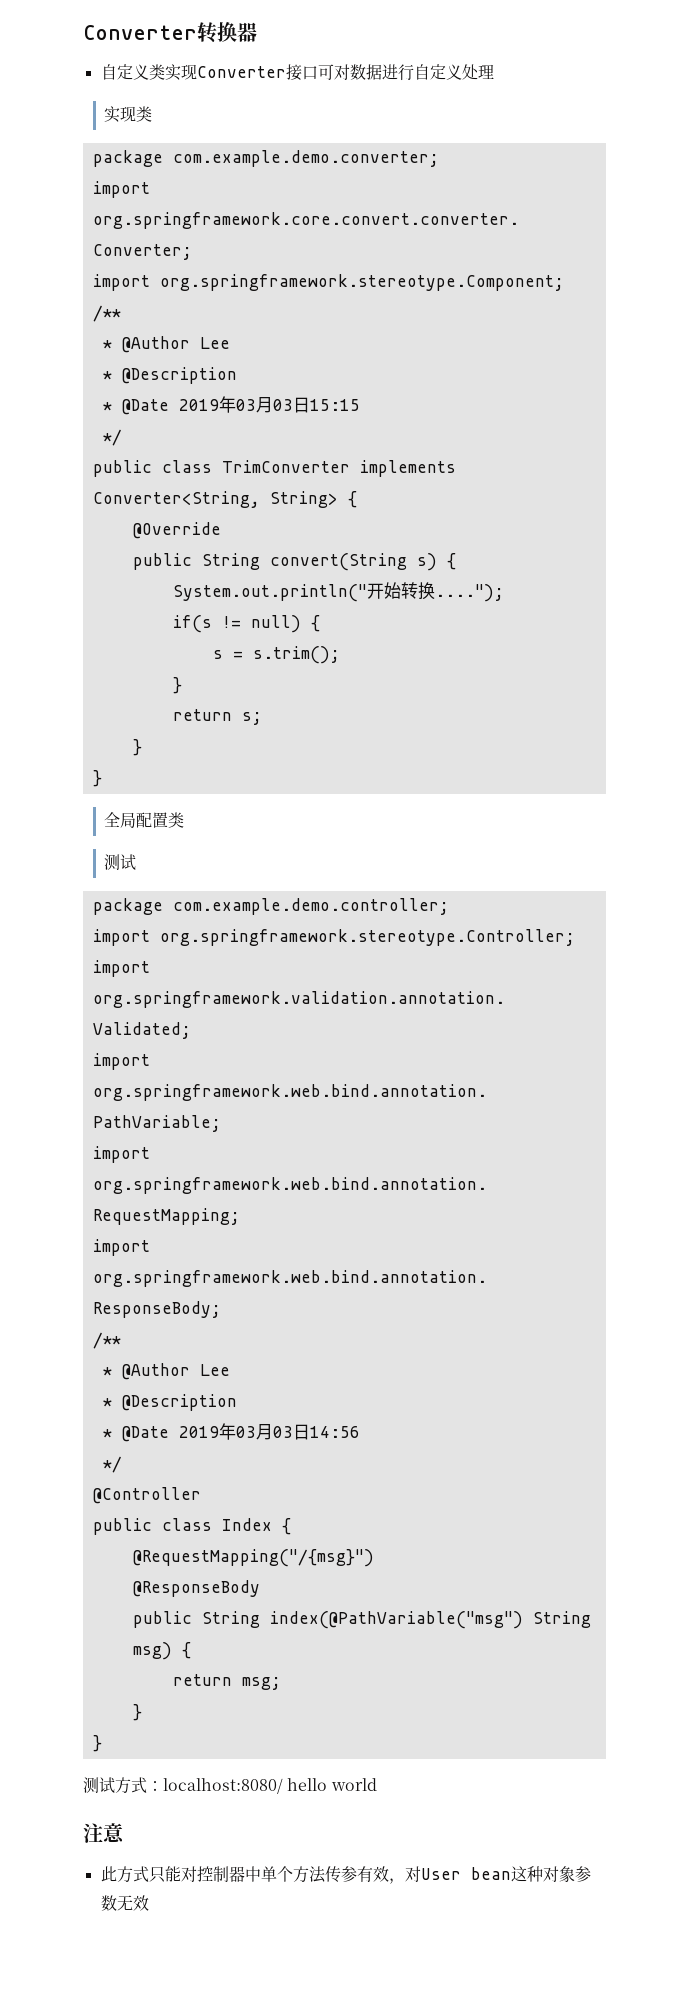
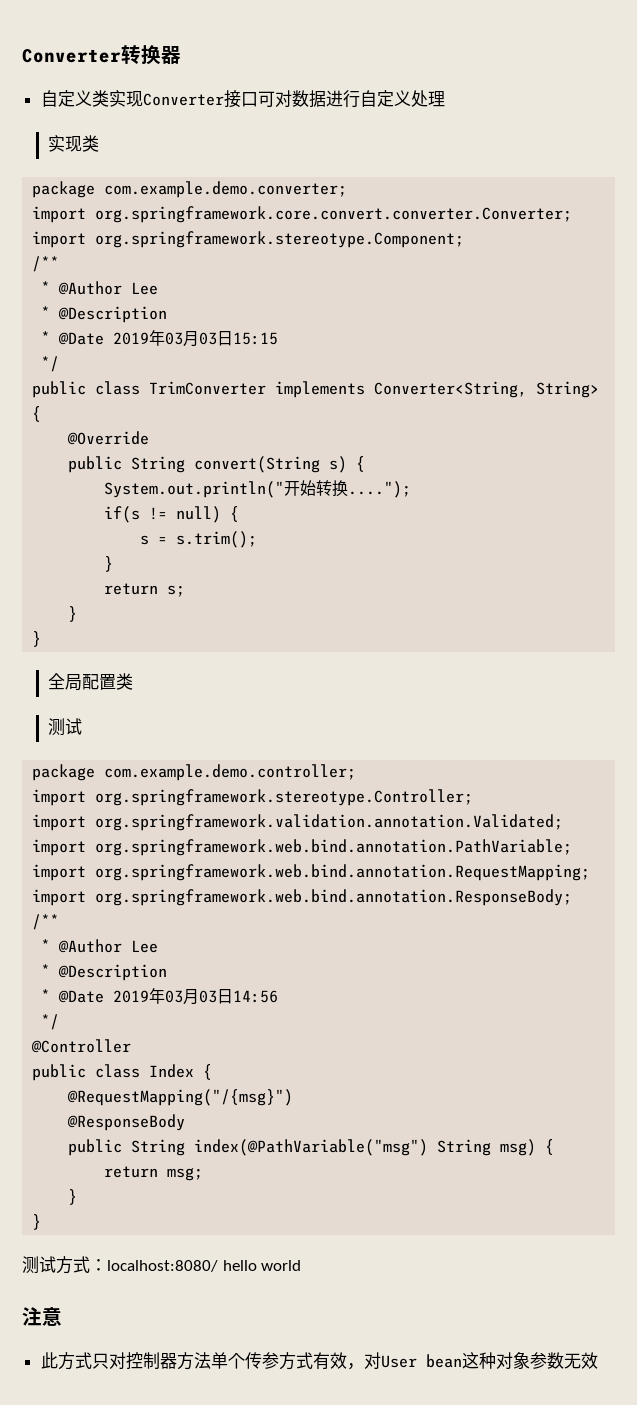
[164,1866,181,1882] 能 -> (109, 1361) none
[244,1866,357,1883] 中单个方法传参 -> [176,1352,313,1370] 方法单个传参方式

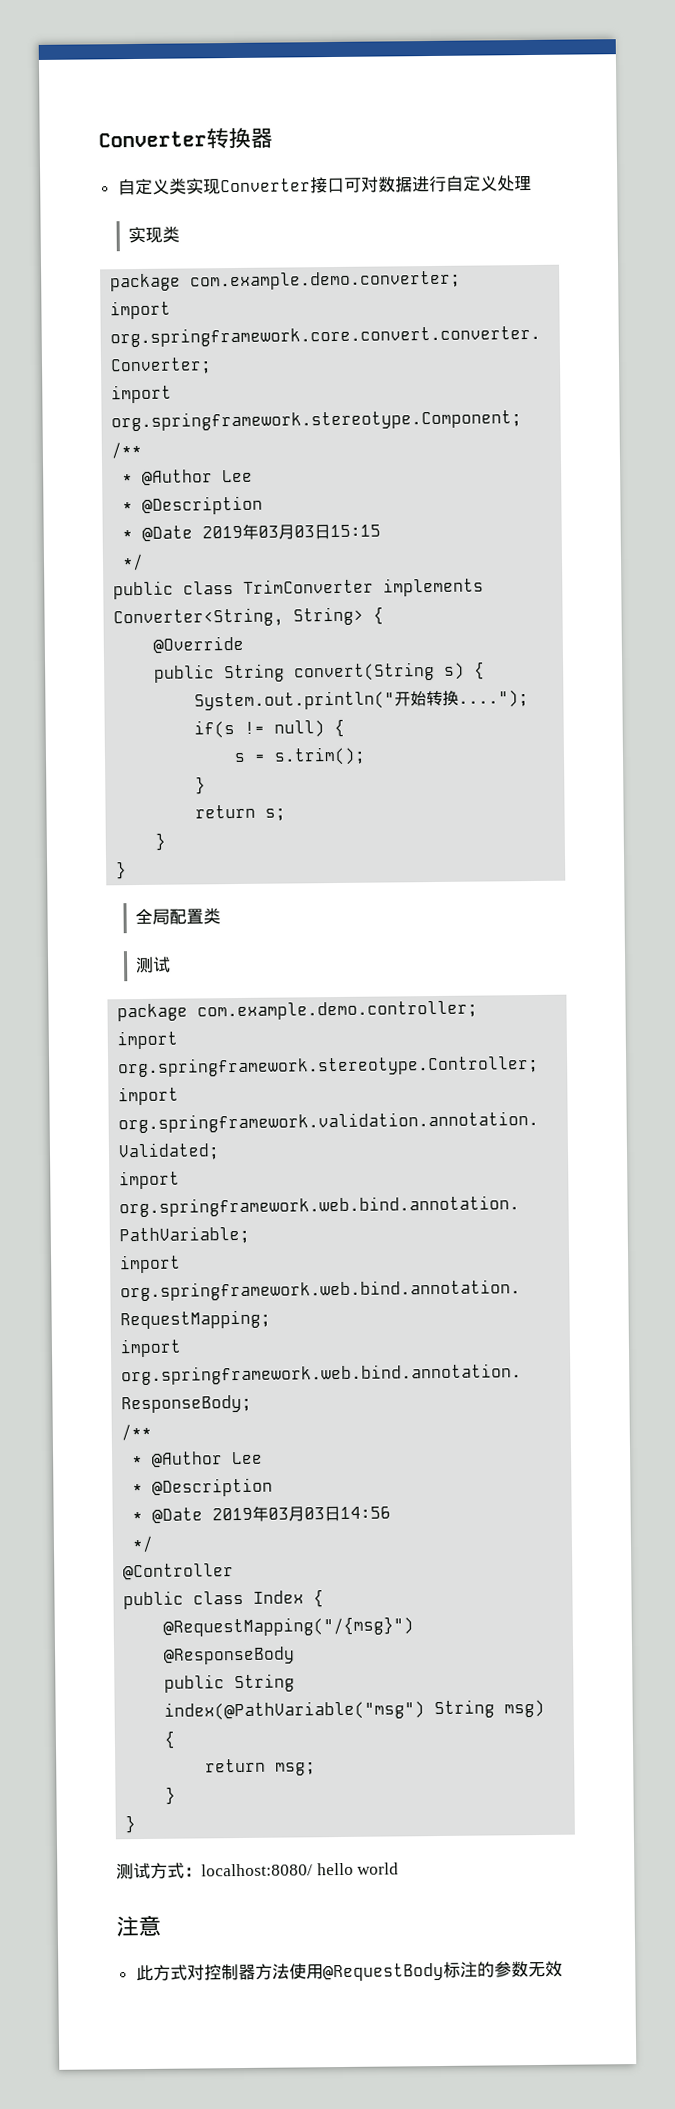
[91,1353,109,1369] 只 -> (188, 1972) none
[210,1352,530,1370] 单个传参方式有效，对User bean这种对象 -> [288,1961,495,1982] 使用@RequestBody标注的

